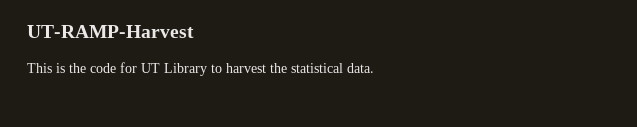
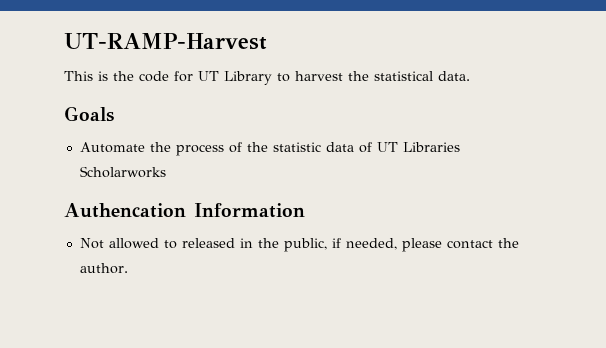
(374, 68) none -> [64,106,114,122] [79,142,460,156] [79,166,166,178] [64,203,305,218] [79,238,519,252] [79,263,128,274] // Goals // Automate the process of the statistic data of UT Libraries Scholarworks // Authencation Information // Not allowed to released in the public, if needed, please contact the author.

